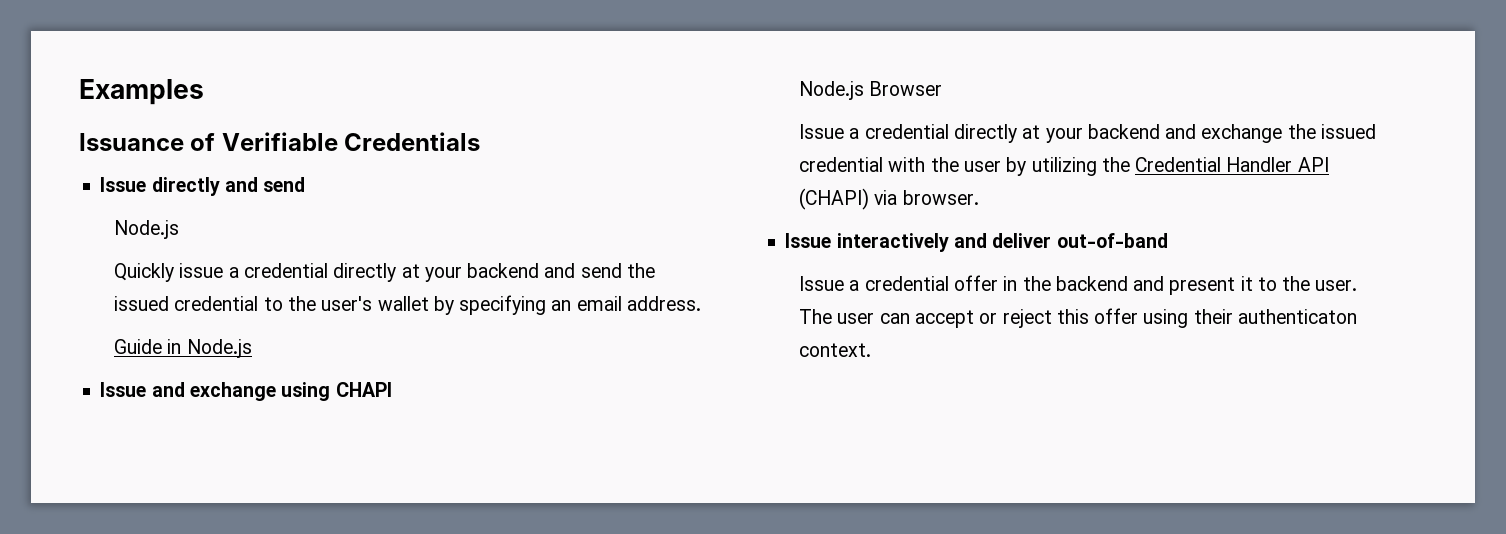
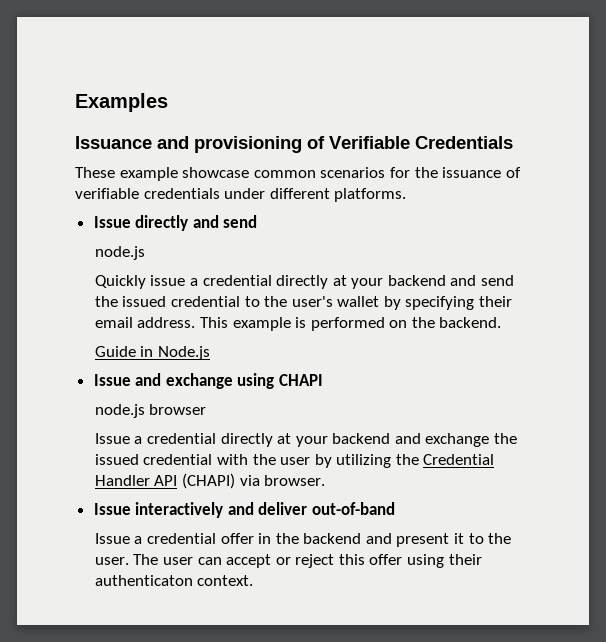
(184, 142) none -> [157,136,302,153] and provisioning
(481, 141) none -> [75,167,521,181] [75,188,407,202] // These example showcase common scenarios for the issuance of verifiable credentials under different platforms.
[114,220,180,239] Node.js -> [94,246,145,260] node.js
[551,300,572,311] an -> [479,296,513,307] their
(701, 303) none -> [199,317,502,331] This example is performed on the backend.
[799,81,943,100] Node.js Browser -> [94,404,207,418] node.js browser

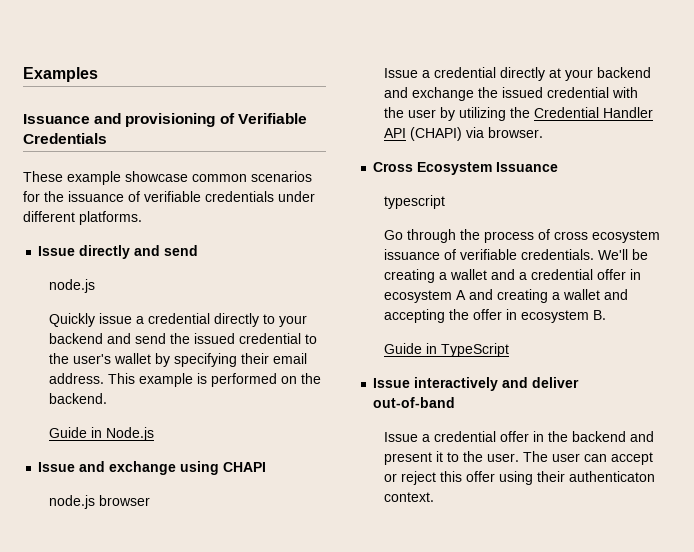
[332,275,347,286] at -> [262,314,275,324] to
(326, 480) none -> [373,162,559,175] [383,195,445,209] [383,229,660,243] [383,249,648,260] [383,269,641,283] [383,289,628,303] [383,309,606,323] [383,343,509,357] // Cross Ecosystem Issuance // typescript // Go through the process of cross ecosystem issuance of verifiable credentials. We'll be creating a wallet and a credential offer in ecosystem A and creating a wallet and accepting the offer in ecosystem B. // Guide in TypeScript

